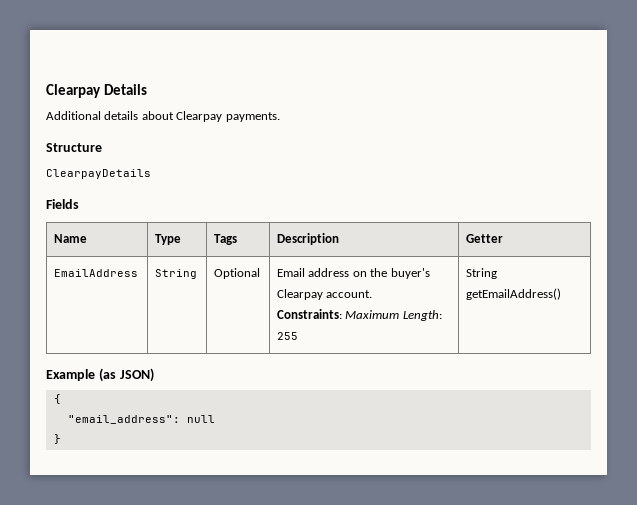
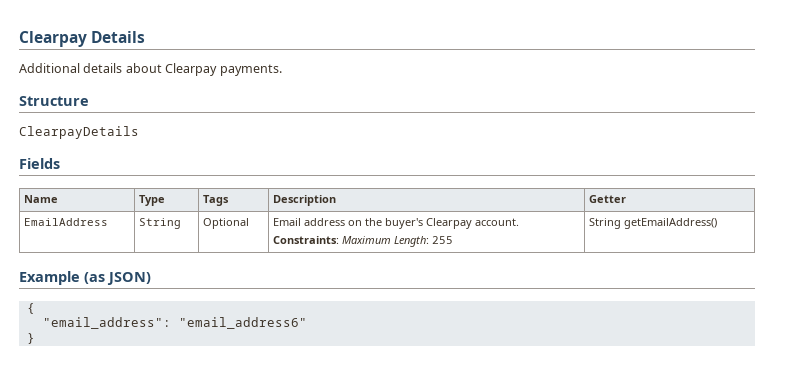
[186,415,215,423] null -> [178,317,307,329] "email_address6"

